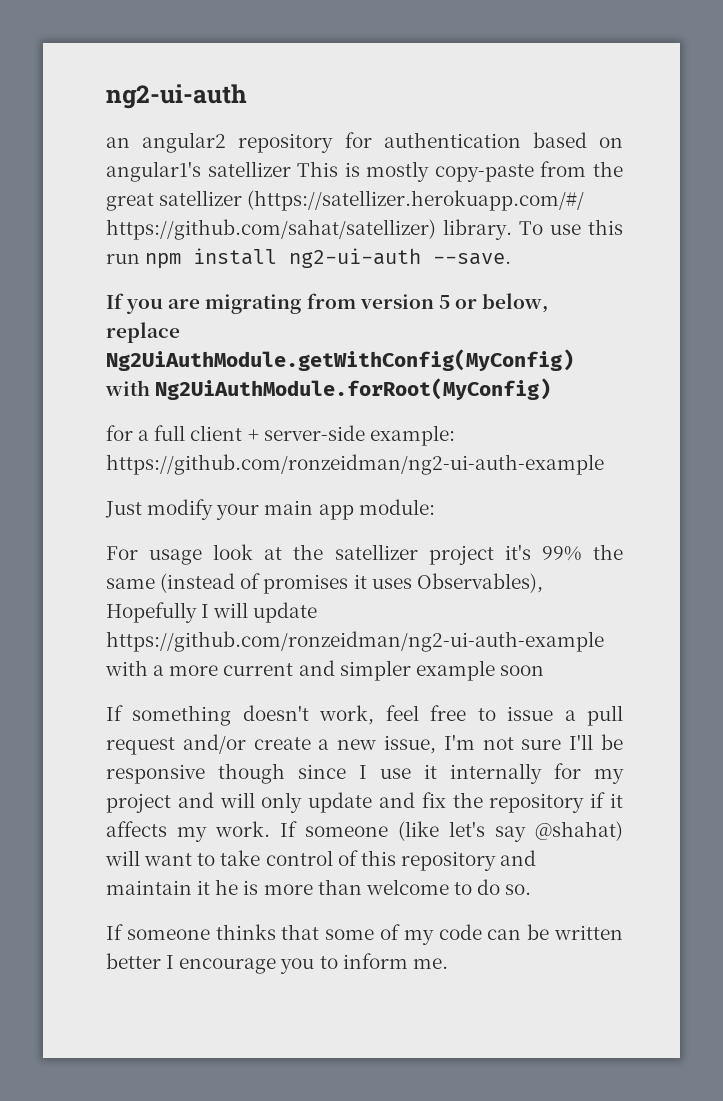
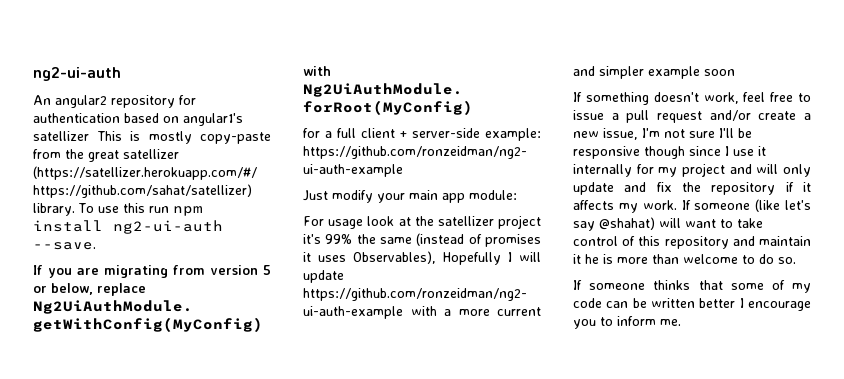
[106,137,130,148] an -> [33,95,51,105] An

